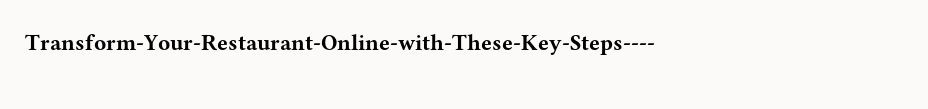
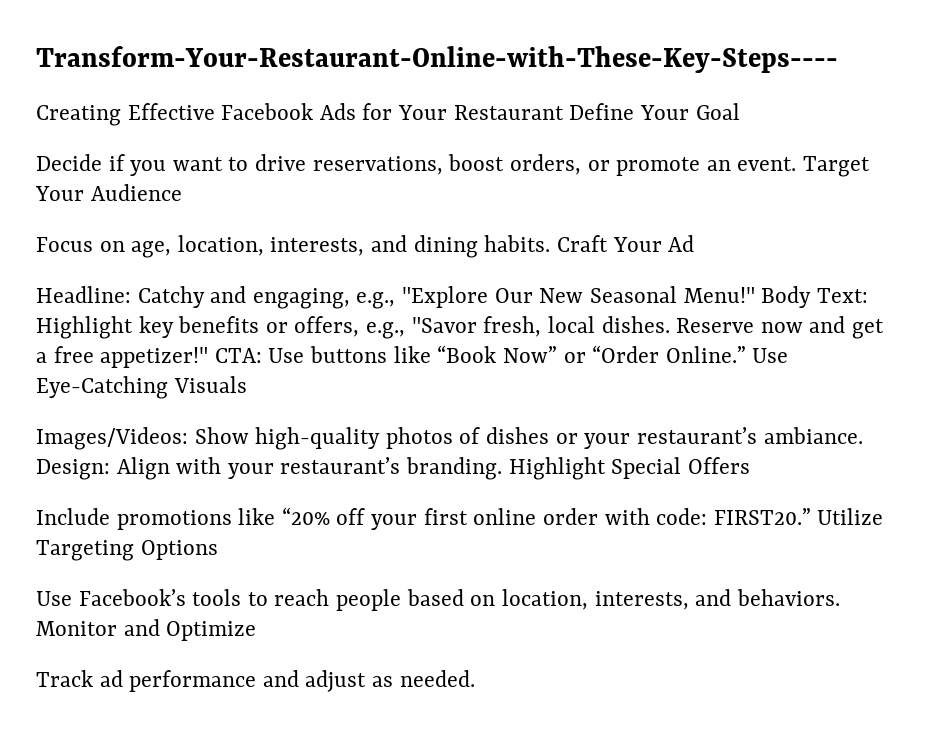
(655, 44) none -> [36,103,740,126] [36,154,870,177] [35,184,182,201] [36,235,695,258] [36,286,868,309] [36,316,884,339] [36,345,789,368] [36,376,247,399] [36,427,863,450] [36,457,750,480] [36,507,884,530] [36,540,218,561] [36,589,840,611] [36,619,257,641] [36,670,475,692] // Creating Effective Facebook Ads for Your Restaurant Define Your Goal // Decide if you want to drive reservations, boost orders, or promote an event. Target Your Audience // Focus on age, location, interests, and dining habits. Craft Your Ad // Headline: Catchy and engaging, e.g., "Explore Our New Seasonal Menu!" Body Text: Highlight key benefits or offers, e.g., "Savor fresh, local dishes. Reserve now and get a free appetizer!" CTA: Use buttons like “Book Now” or “Order Online.” Use Eye-Catching Visuals // Images/Videos: Show high-quality photos of dishes or your restaurant’s ambiance. Design: Align with your restaurant’s branding. Highlight Special Offers // Include promotions like “20% off your first online order with code: FIRST20.” Utilize Targeting Options // Use Facebook’s tools to reach people based on location, interests, and behaviors. Monitor and Optimize // Track ad performance and adjust as needed.

